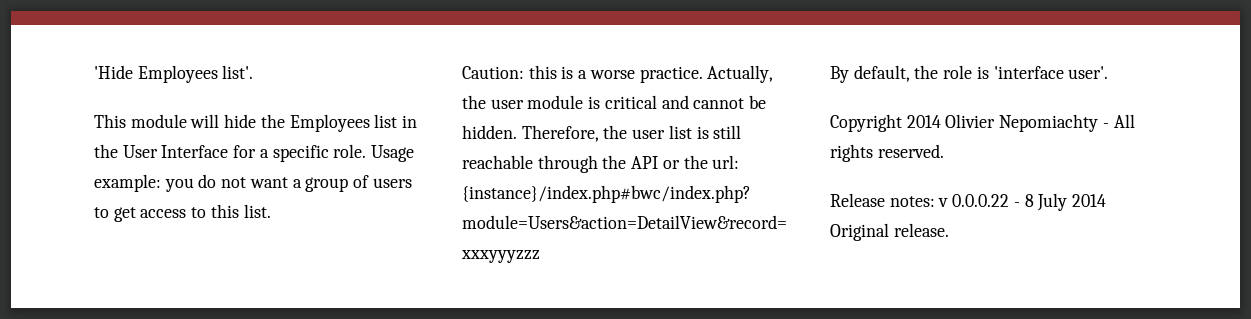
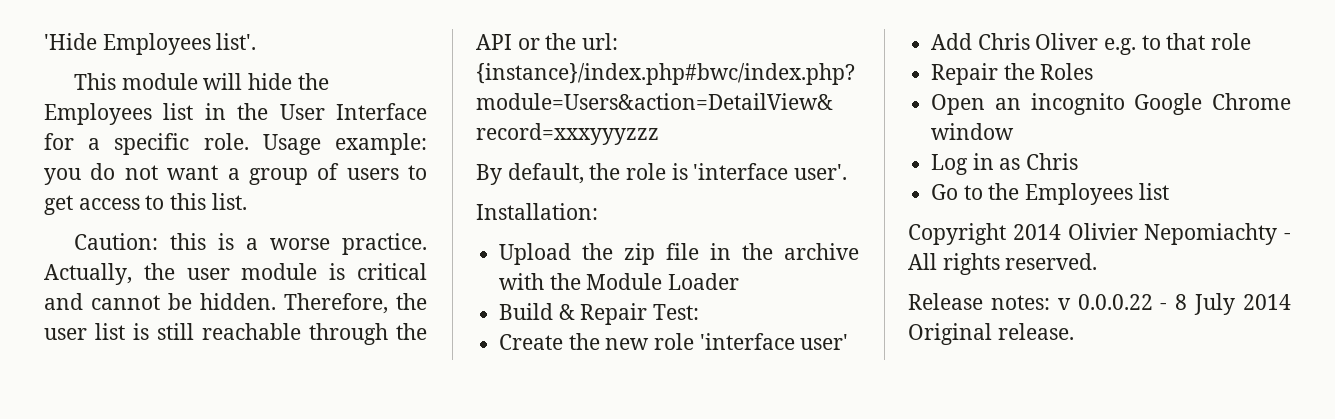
(1109, 72) none -> [476,203,598,220] [499,243,859,265] [499,273,740,290] [499,303,700,325] [499,333,849,350] [931,33,1252,55] [931,63,1094,85] [931,93,1291,115] [931,123,1015,140] [931,153,1079,175] [931,183,1169,205] // Installation: // Upload the zip file in the archive with the Module Loader // Build & Repair Test: // Create the new role 'interface user' // Add Chris Oliver e.g. to that role // Repair the Roles // Open an incognito Google Chrome window // Log in as Chris // Go to the Employees list

